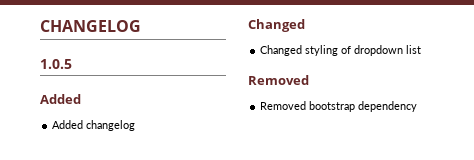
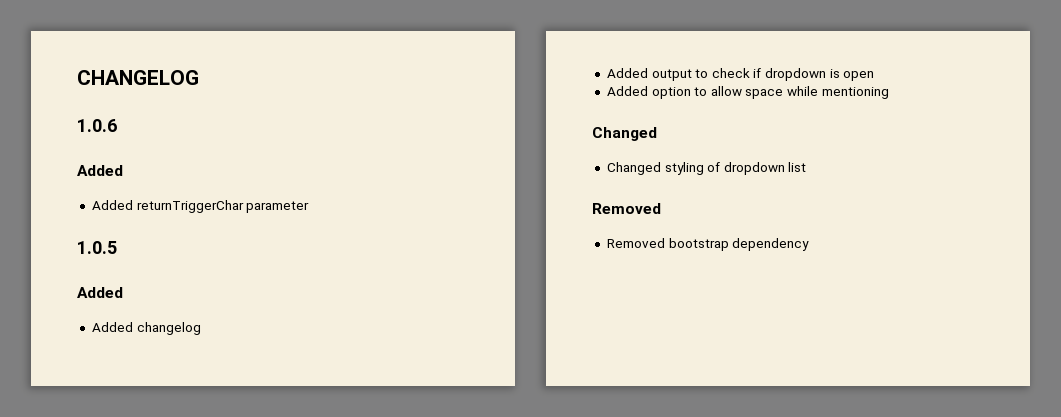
(141, 26) none -> [77,119,117,132] [77,165,123,176] [91,200,310,213] // 1.0.6 // Added // Added returnTriggerChar parameter
(136, 125) none -> [606,68,875,81] [606,86,889,99] // Added output to check if dropdown is open // Added option to allow space while mentioning

